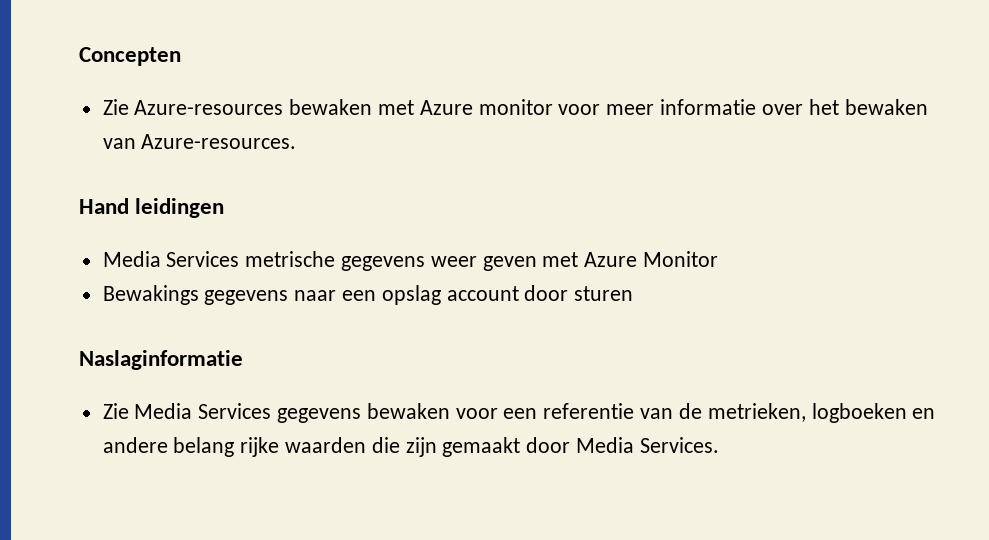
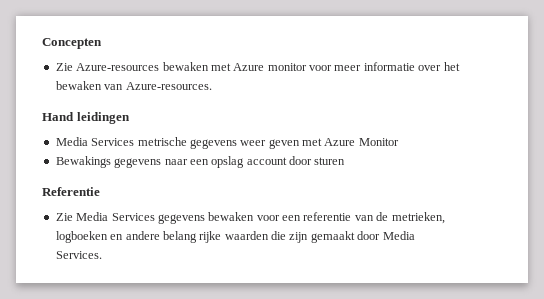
[79,350,243,370] Naslaginformatie -> [42,187,100,196] Referentie

